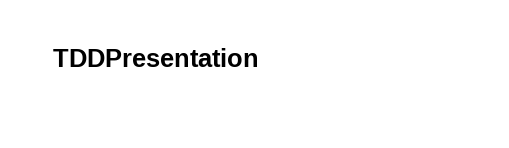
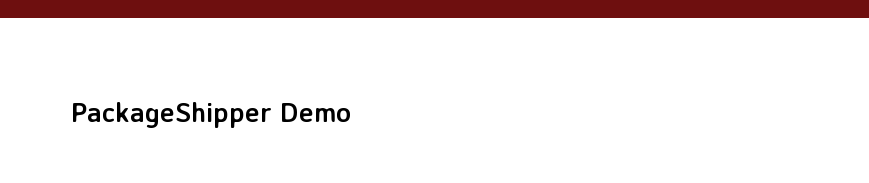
[53,48,259,67] TDDPresentation -> [71,102,351,128] PackageShipper Demo

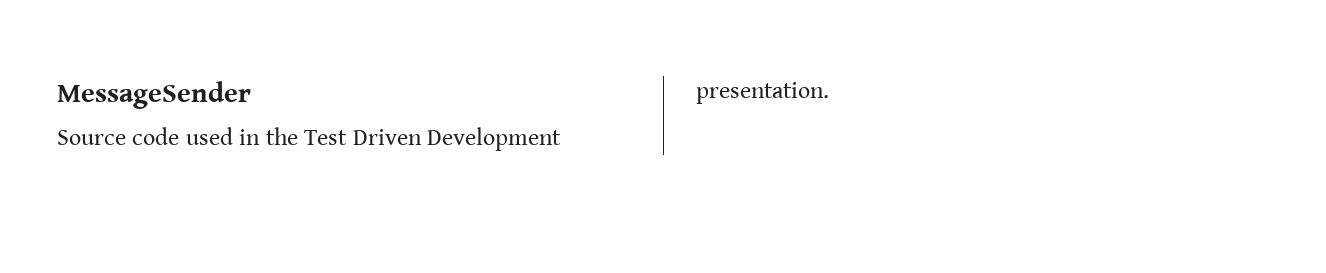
[71,102,351,128] PackageShipper Demo -> [57,81,251,109] [57,127,562,151] [696,82,829,104] MessageSender // Source code used in the Test Driven Development presentation.

